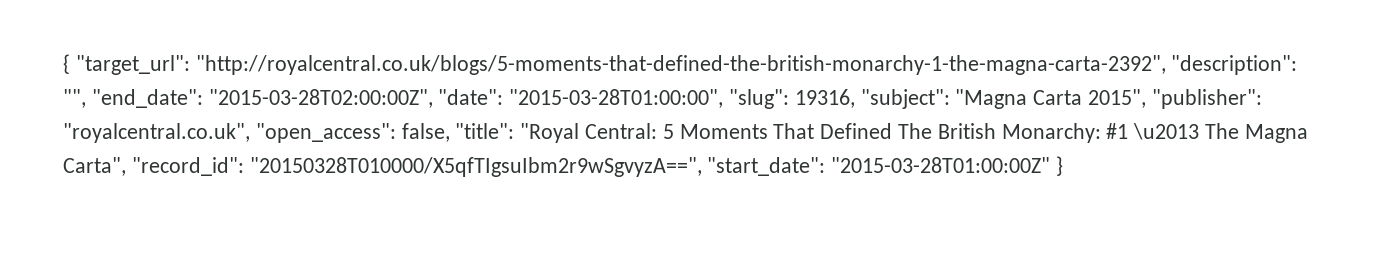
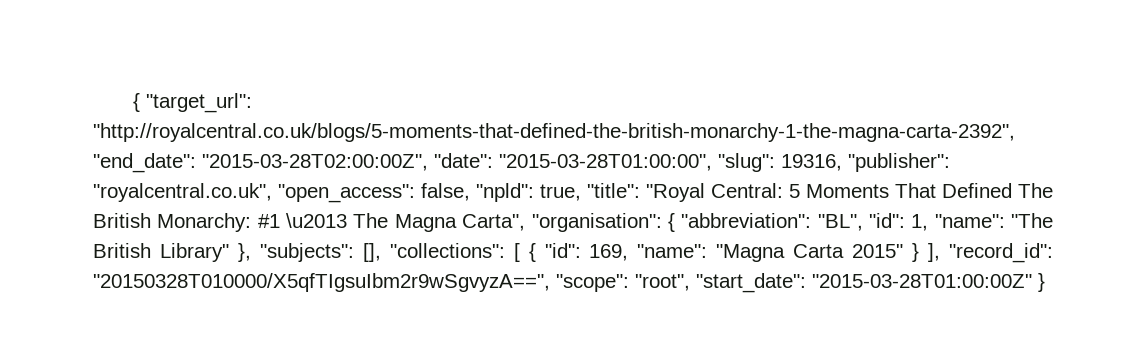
[1171,55,1298,75] [63,89,86,108] "description": "", -> (1015, 132) none
[860,89,1147,109] "subject": "Magna Carta 2015", -> (842, 162) none
(450, 132) none -> [476,183,581,202] "npld": true,
[131,157,702,177] "record_id": "20150328T010000/X5qfTIgsuIbm2r9wSgvyzA==", -> [531,213,1054,232] [93,243,1053,263] [93,273,690,292] "organisation": { "abbreviation": "BL", "id": 1, "name": "The British Library" }, "subjects": [], "collections": [ { "id": 169, "name": "Magna Carta 2015" } ], "record_id": "20150328T010000/X5qfTIgsuIbm2r9wSgvyzA==", "scope": "root",

